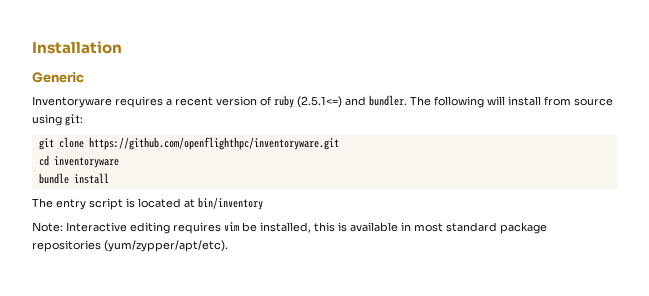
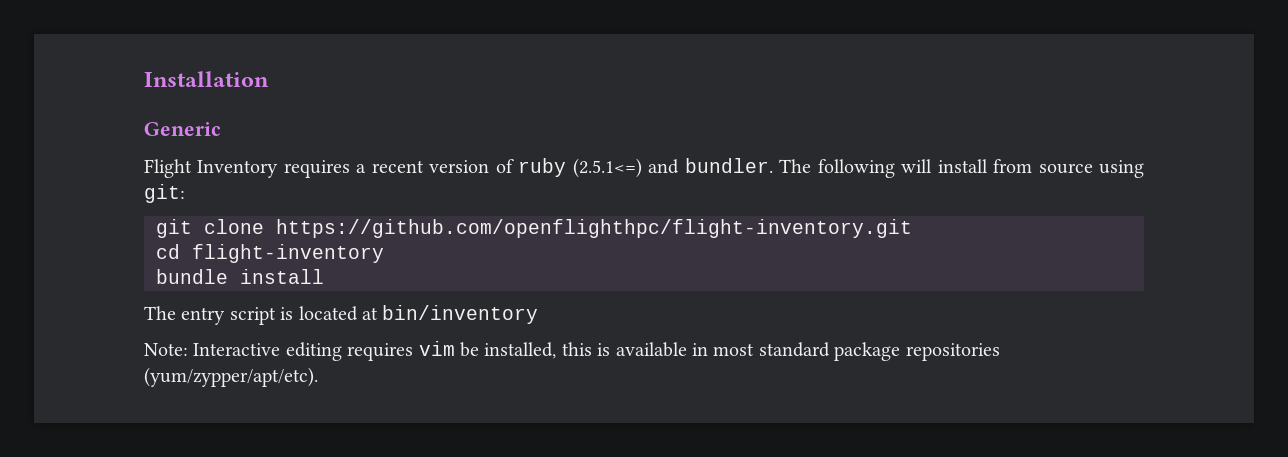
[32,96,112,108] Inventoryware -> [144,159,279,178] Flight Inventory
[88,137,339,150] https://github.com/openflighthpc/inventoryware.git -> [276,219,912,238] https://github.com/openflighthpc/flight-inventory.git
[53,156,119,168] inventoryware -> [192,244,384,263] flight-inventory

